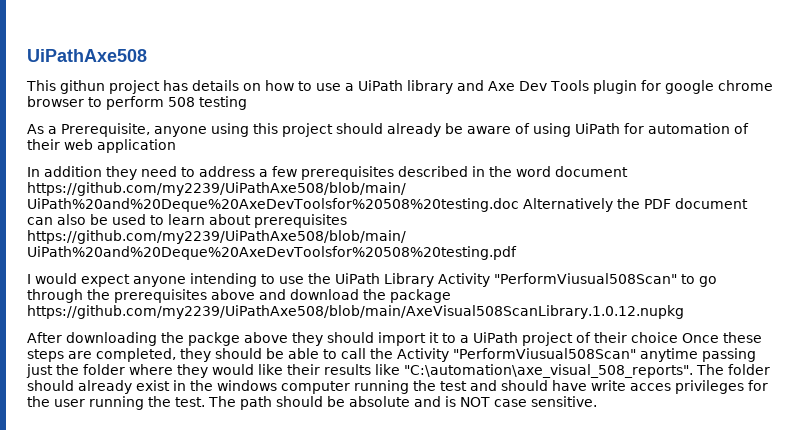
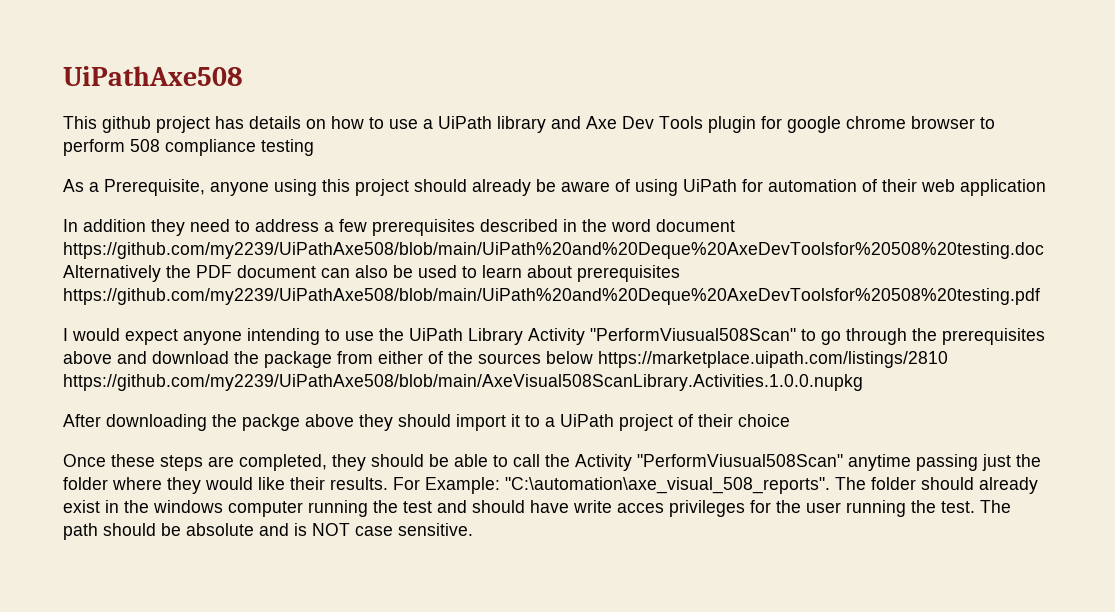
[60,80,105,94] githun -> [102,116,151,133] github
(195, 102) none -> [165,139,256,156] compliance
[27,305,684,319] https://github.com/my2239/UiPathAxe508/blob/main/AxeVisual508ScanLibrary.1.0.12.nupkg -> [337,351,948,368] [63,374,863,391] from either of the sources below https://marketplace.uipath.com/listings/2810 https://github.com/my2239/UiPathAxe508/blob/main/AxeVisual508ScanLibrary.Activities.1.0.0.nupkg
(678, 337) none -> (790, 420) //
[324,364,400,375] results like -> [330,477,500,494] results. For Example:

